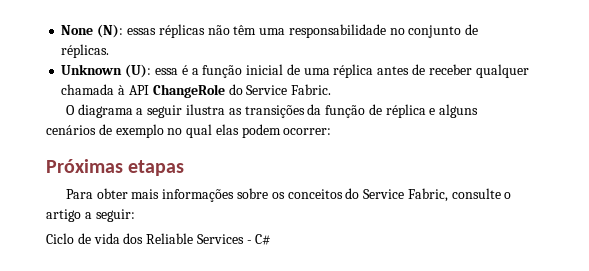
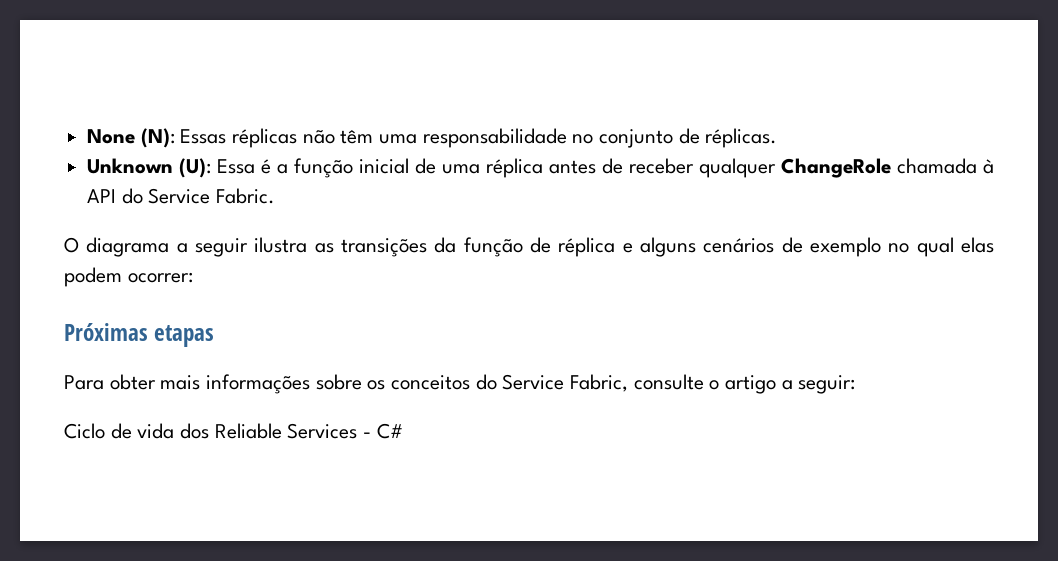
[126,28,156,35] essas -> [180,129,227,144] Essas
[154,68,178,75] essa -> [217,159,256,174] Essa
(529, 71) none -> [781,158,892,178] ChangeRole
[152,84,225,98] ChangeRole -> (117, 196) none

